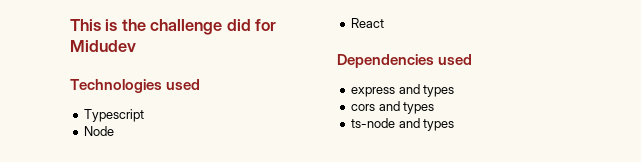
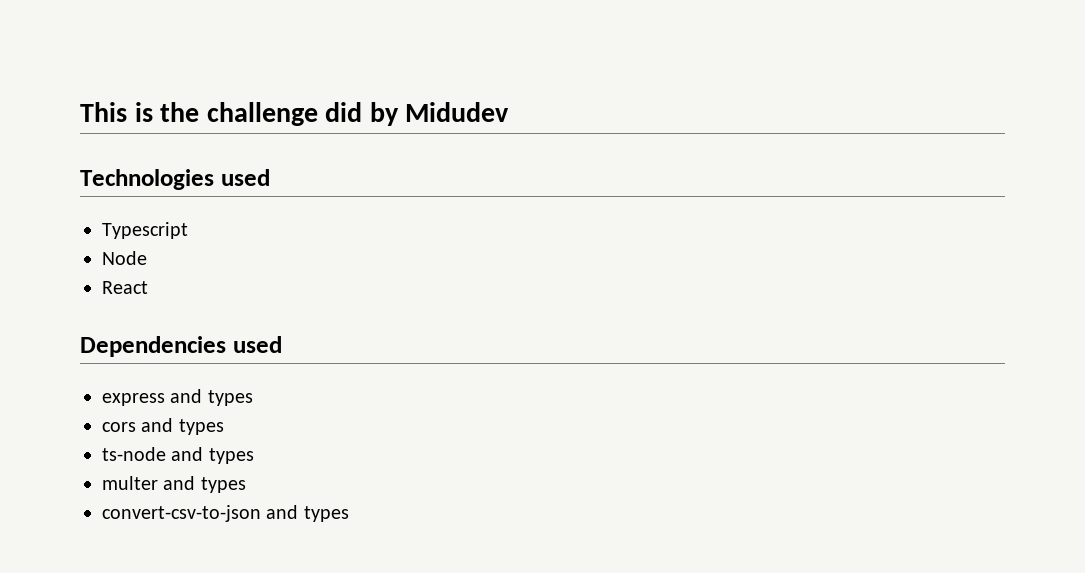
[255,19,277,31] for -> [369,102,399,126] by
(455, 125) none -> [102,476,246,493] [102,505,349,522] // multer and types // convert-csv-to-json and types

